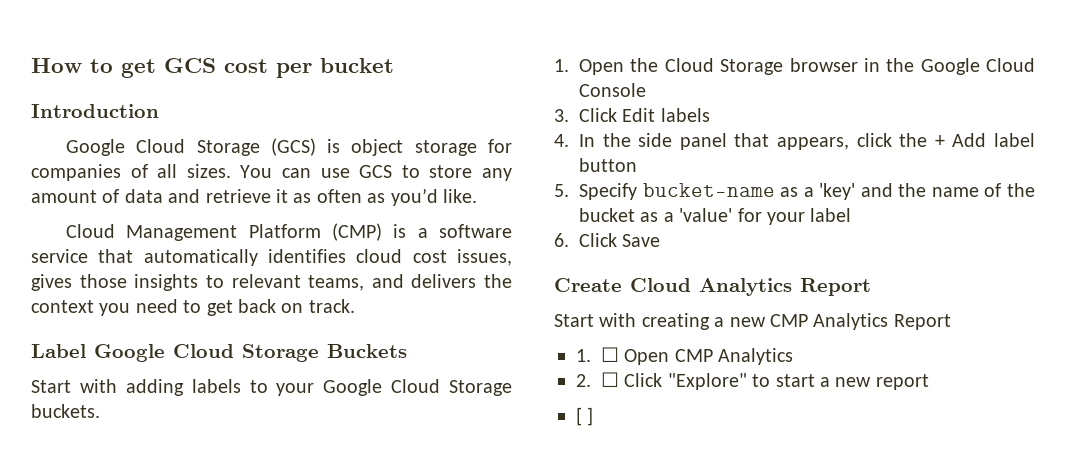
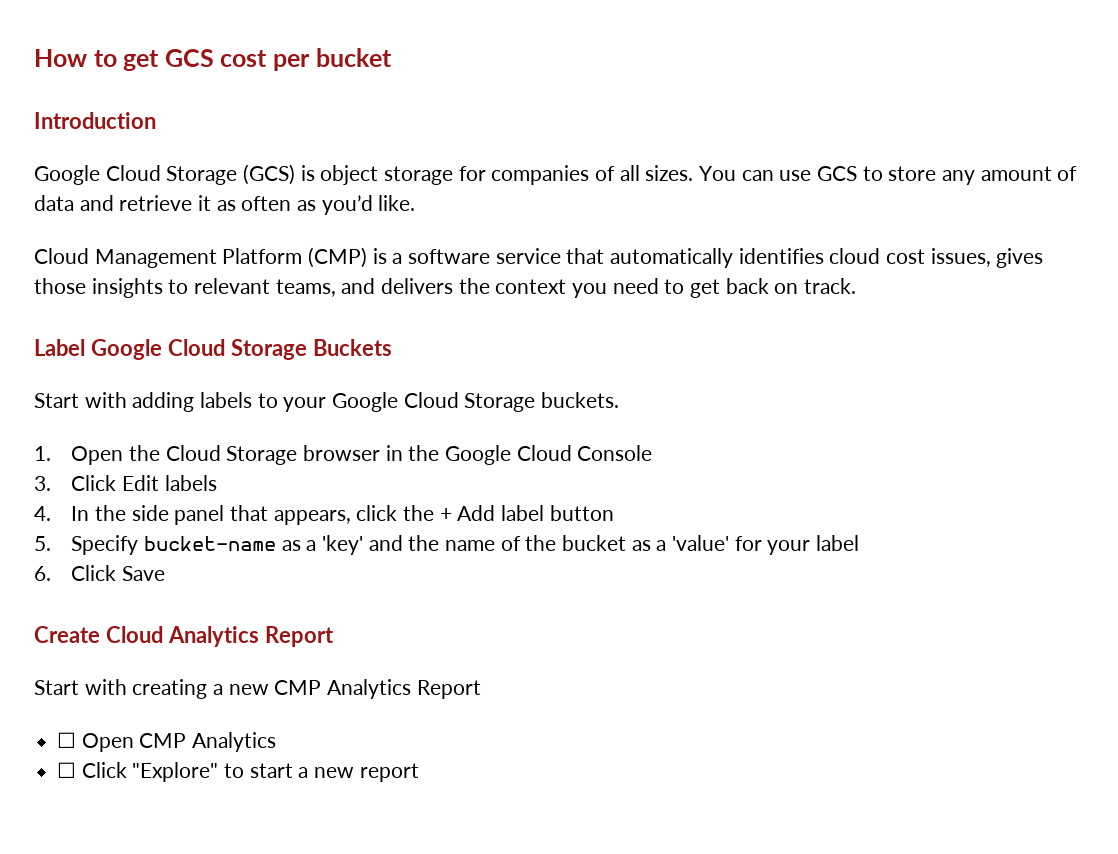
[576,349,591,362] 1. -> (481, 689) none
[576,374,591,387] 2. -> (277, 742) none
[576,407,594,426] // [ ] -> (419, 772) none

